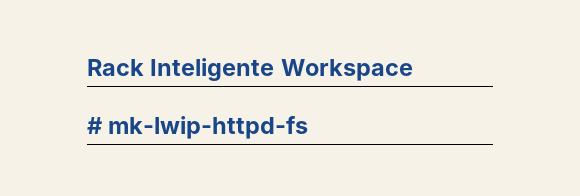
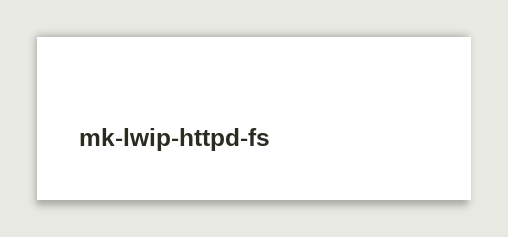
[87,58,413,81] [87,117,102,134] Rack Inteligente Workspace // # -> (79, 139) none

